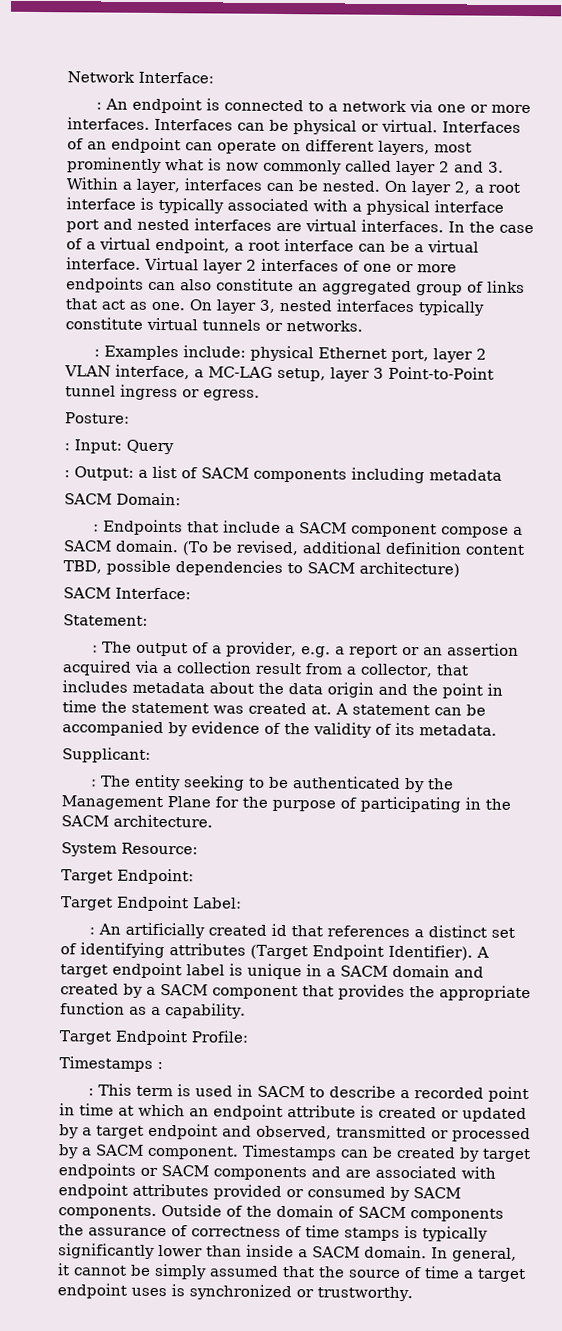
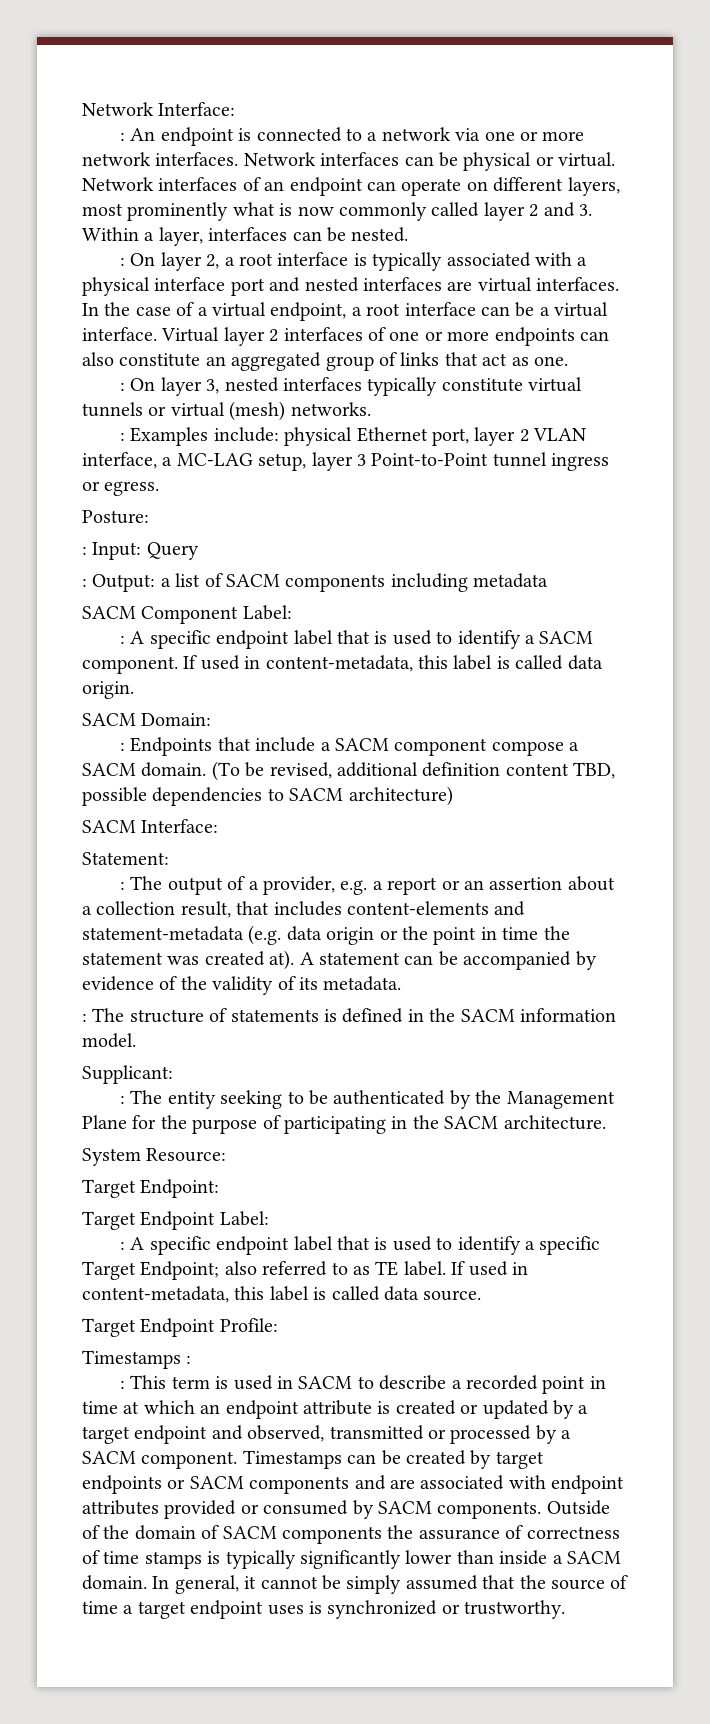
[67,117,233,131] interfaces. Interfaces -> [82,152,400,166] network interfaces. Network interfaces
[442,121,521,133] Interfaces -> [82,177,238,191] Network interfaces
(380, 186) none -> [119,257,125,266] // :
(185, 306) none -> [119,382,125,391] // :
(283, 327) none -> [170,401,286,421] virtual (mesh)
(502, 475) none -> [82,605,292,624] [119,630,594,649] [82,655,603,674] [82,681,134,699] // SACM Component Label: // : A specific endpoint label that is used to identify a SACM component. If used in content-metadata, this label is called data origin.
[62,660,469,678] [62,680,284,695] acquired via a collection result from a collector, that includes metadata about the -> [567,876,615,891] [82,901,526,918] [82,925,282,945] about a collection result, that includes content-elements and statement-metadata (e.g.
[378,683,408,696] and -> [379,930,398,940] or
[311,704,332,715] at. -> [269,950,295,970] at).
(497, 730) none -> [82,1008,616,1023] [82,1033,136,1048] // : The structure of statements is defined in the SACM information model.
[98,922,516,939] [60,942,489,961] [60,962,484,980] [60,983,531,1002] [60,1002,246,1019] An artificially created id that references a distinct set of identifying attributes (Target Endpoint Identifier). A target endpoint label is unique in a SACM domain and created by a SACM component that provides the appropriate function as a capability. -> [130,1236,601,1255] [82,1261,528,1280] [82,1286,482,1303] A specific endpoint label that is used to identify a specific Target Endpoint; also referred to as TE label. If used in content-metadata, this label is called data source.

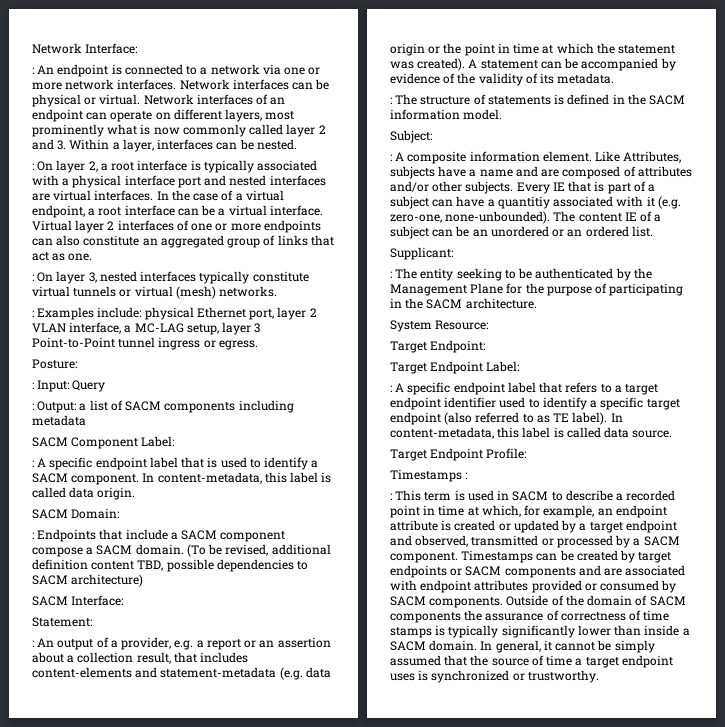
[183,655,261,670] If used in -> [142,473,155,482] In
[130,876,163,890] The -> [37,638,55,647] An
(539, 933) none -> [542,43,594,54] at which
[204,950,295,970] created at). -> [417,58,466,71] created).
(136, 1040) none -> [390,130,432,143] [390,151,682,164] [390,166,692,179] [390,181,656,194] [390,196,681,209] [390,211,662,224] [390,226,653,239] // Subject: // : A composite information element. Like Attributes, subjects have a name and are composed of attributes and/or other subjects. Every IE that is part of a subject can have a quantitiy associated with it (e.g. zero-one, none-unbounded). The content IE of a subject can be an unordered or an ordered list.
[374,1237,388,1250] is -> [565,382,659,395] [390,397,497,410] refers to a target endpoint identifier
[82,1261,257,1280] Target Endpoint; also -> [646,399,680,410] [390,412,473,425] target endpoint (also
[403,1261,528,1276] label. If used in -> [572,412,623,425] label). In
[143,1400,195,1414] which -> [481,505,595,518] which, for example,

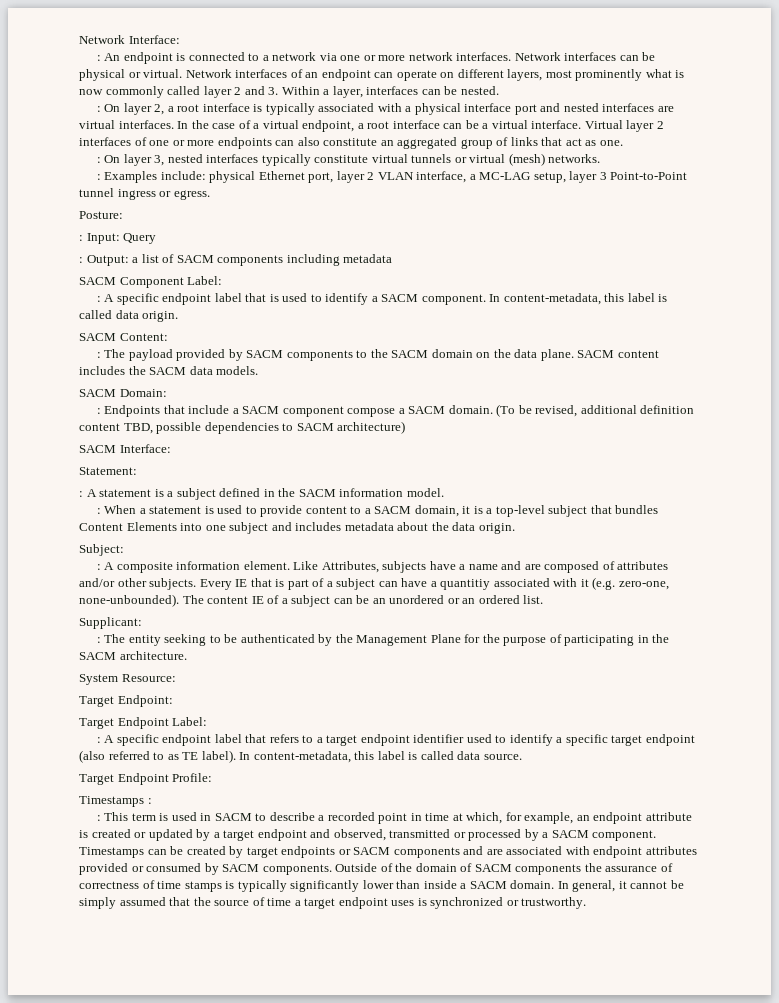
(136, 493) none -> [79,333,168,341] [96,349,659,361] [79,366,259,375] // SACM Content: // : The payload provided by SACM components to the SACM domain on the data plane. SACM content includes the SACM data models.
[37,637,331,650] [32,652,249,664] [32,667,331,680] [390,43,676,56] [390,58,676,71] [390,73,615,86] [390,94,565,105] An output of a provider, e.g. a report or an assertion about a collection result, that includes content-elements and statement-metadata (e.g. data origin or the point in time at which the statement was created). A statement can be accompanied by evidence of the validity of its metadata. // : The structure of statements is -> [86,488,216,500] A statement is a subject
(503, 114) none -> [96,505,659,517] [79,522,515,534] // : When a statement is used to provide content to a SACM domain, it is a top-level subject that bundles Content Elements into one subject and includes metadata about the data origin.

